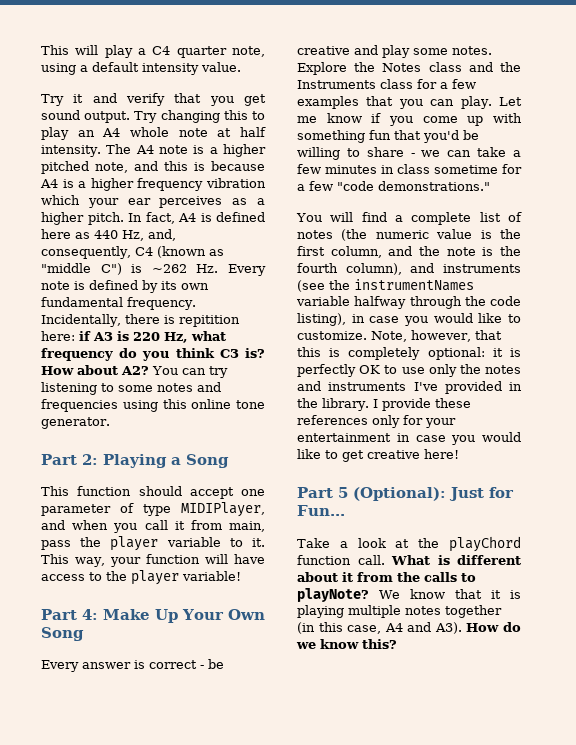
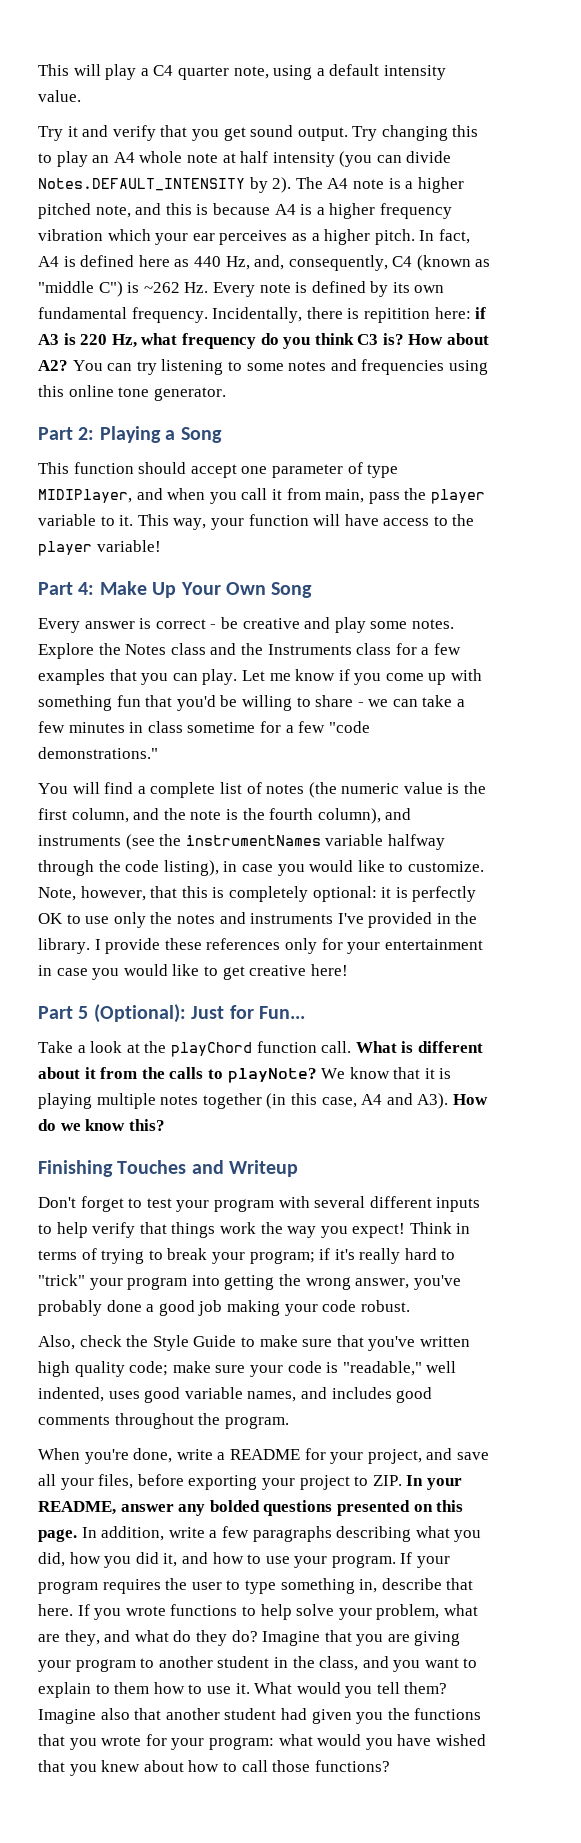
[41,145,101,157] intensity. -> [272,151,452,167] [38,177,292,193] intensity (you can divide Notes.DEFAULT_INTENSITY by 2).
(397, 644) none -> [38,1160,299,1177] [38,1196,481,1212] [38,1222,471,1238] [38,1248,456,1264] [38,1274,461,1290] [38,1300,410,1316] [38,1335,470,1351] [38,1361,457,1377] [38,1387,433,1403] [38,1413,289,1429] [38,1448,489,1464] [38,1474,462,1490] [38,1500,464,1516] [38,1526,482,1542] [38,1552,451,1568] [38,1578,474,1594] [38,1604,478,1620] [38,1630,461,1646] [38,1656,478,1672] [38,1682,448,1698] [38,1708,482,1724] [38,1734,486,1750] [38,1760,390,1776] // Finishing Touches and Writeup // Don't forget to test your program with several different inputs to help verify that things work the way you expect! Think in terms of trying to break your program; if it's really hard to "trick" your program into getting the wrong answer, you've probably done a good job making your code robust. // Also, check the Style Guide to make sure that you've written high quality code; make sure your code is "readable," well indented, uses good variable names, and includes good comments throughout the program. // When you're done, write a README for your project, and save all your files, before exporting your project to ZIP. In your README, answer any bolded questions presented on this page. In addition, write a few paragraphs describing what you did, how you did it, and how to use your program. If your program requires the user to type something in, describe that here. If you wrote functions to help solve your problem, what are they, and what do they do? Imagine that you are giving your program to another student in the class, and you want to explain to them how to use it. What would you tell them? Imagine also that another student had given you the functions that you wrote for your program: what would you have wished that you knew about how to call those functions?

